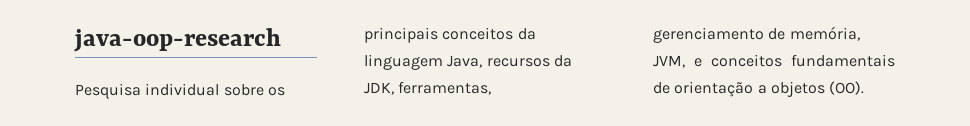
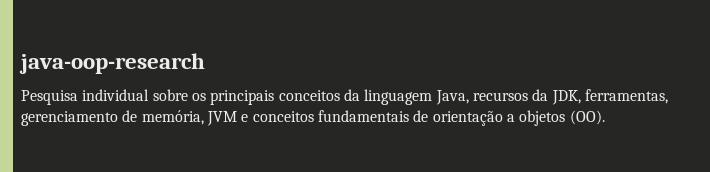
[653,55,685,68] JVM, -> [206,111,237,126] JVM

